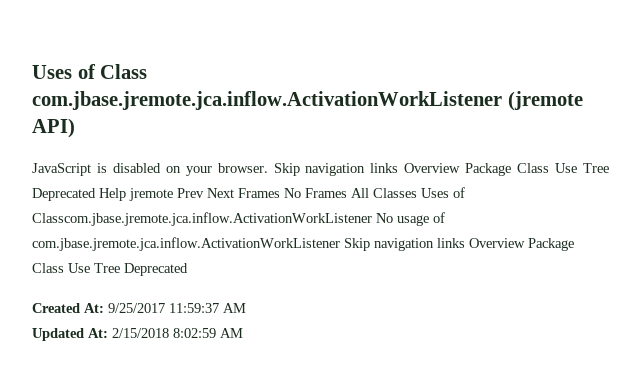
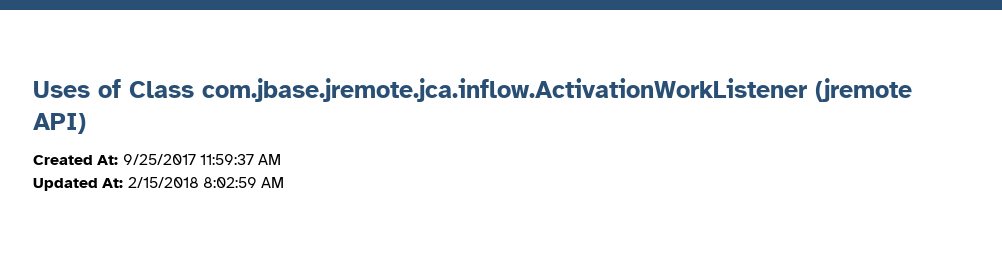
[32,163,609,176] [32,187,465,201] [32,212,445,226] [32,237,574,251] [32,263,188,276] // JavaScript is disabled on your browser. Skip navigation links Overview Package Class Use Tree Deprecated Help jremote Prev Next Frames No Frames All Classes Uses of Classcom.jbase.jremote.jca.inflow.ActivationWorkListener No usage of com.jbase.jremote.jca.inflow.ActivationWorkListener Skip navigation links Overview Package Class Use Tree Deprecated -> (86, 123) none

